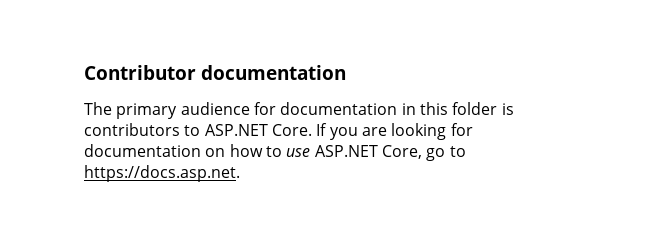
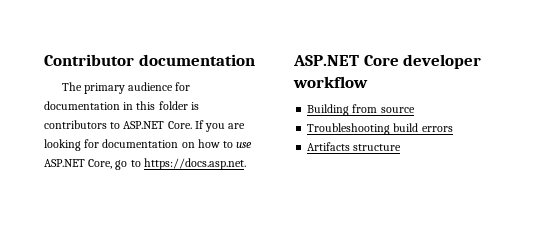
(240, 173) none -> [293,54,482,69] [293,76,368,88] [307,104,415,116] [307,123,453,135] [307,142,402,151] // ASP.NET Core developer workflow // Building from source // Troubleshooting build errors // Artifacts structure

